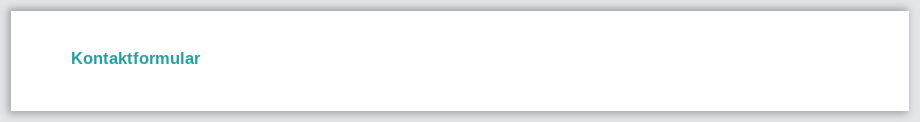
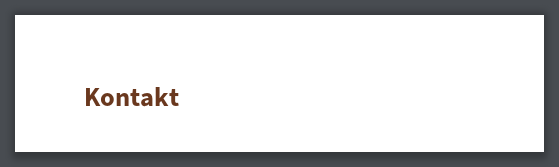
[71,52,201,64] Kontaktformular -> [84,87,179,107] Kontakt

